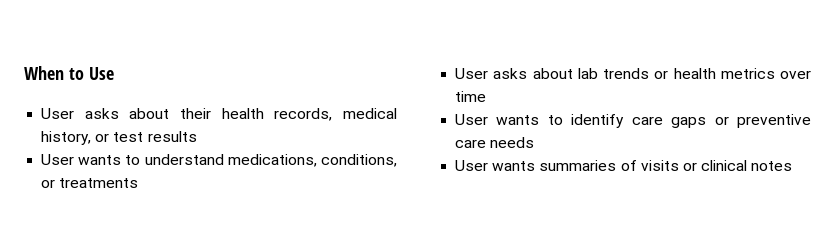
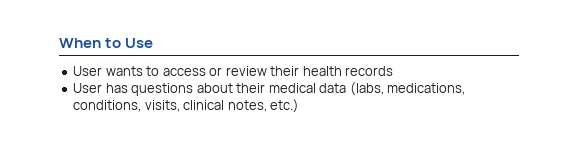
[84,108,397,121] [41,131,197,145] [41,154,397,167] [41,178,139,188] [455,68,811,79] [455,91,487,102] [455,114,811,128] [455,137,535,148] [455,160,793,171] asks about their health records, medical history, or test results // User wants to understand medications, conditions, or treatments // User asks about lab trends or health metrics over time // User wants to identify care gaps or preventive care needs // User wants summaries of visits or clinical notes -> [105,66,394,76] [73,82,466,96] [73,99,300,113] wants to access or review their health records // User has questions about their medical data (labs, medications, conditions, visits, clinical notes, etc.)

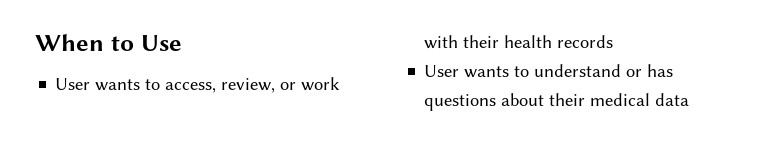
[162,66,267,76] access or review -> [165,77,341,93] [424,35,459,49] access, review, or work with
(103, 88) none -> [464,64,643,78] wants to understand or
[349,82,466,96] [73,99,300,113] (labs, medications, conditions, visits, clinical notes, etc.) -> (690, 99) none

